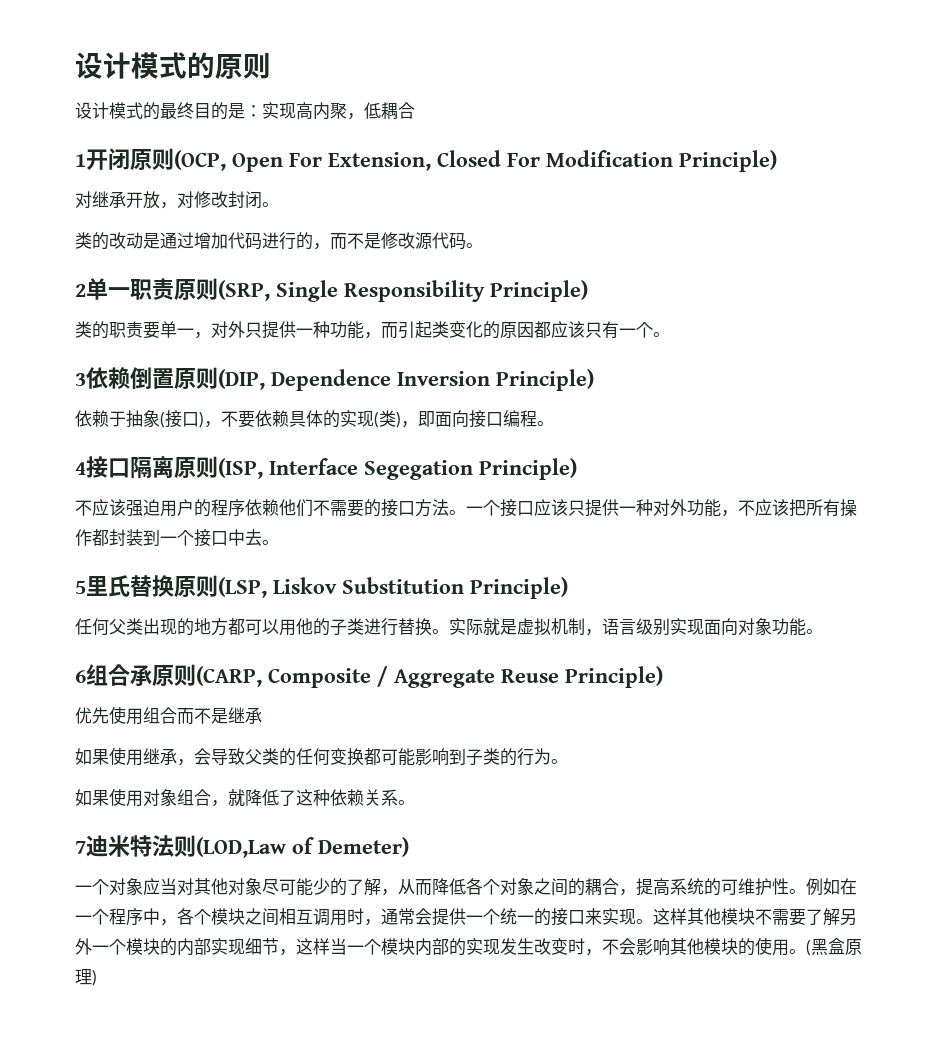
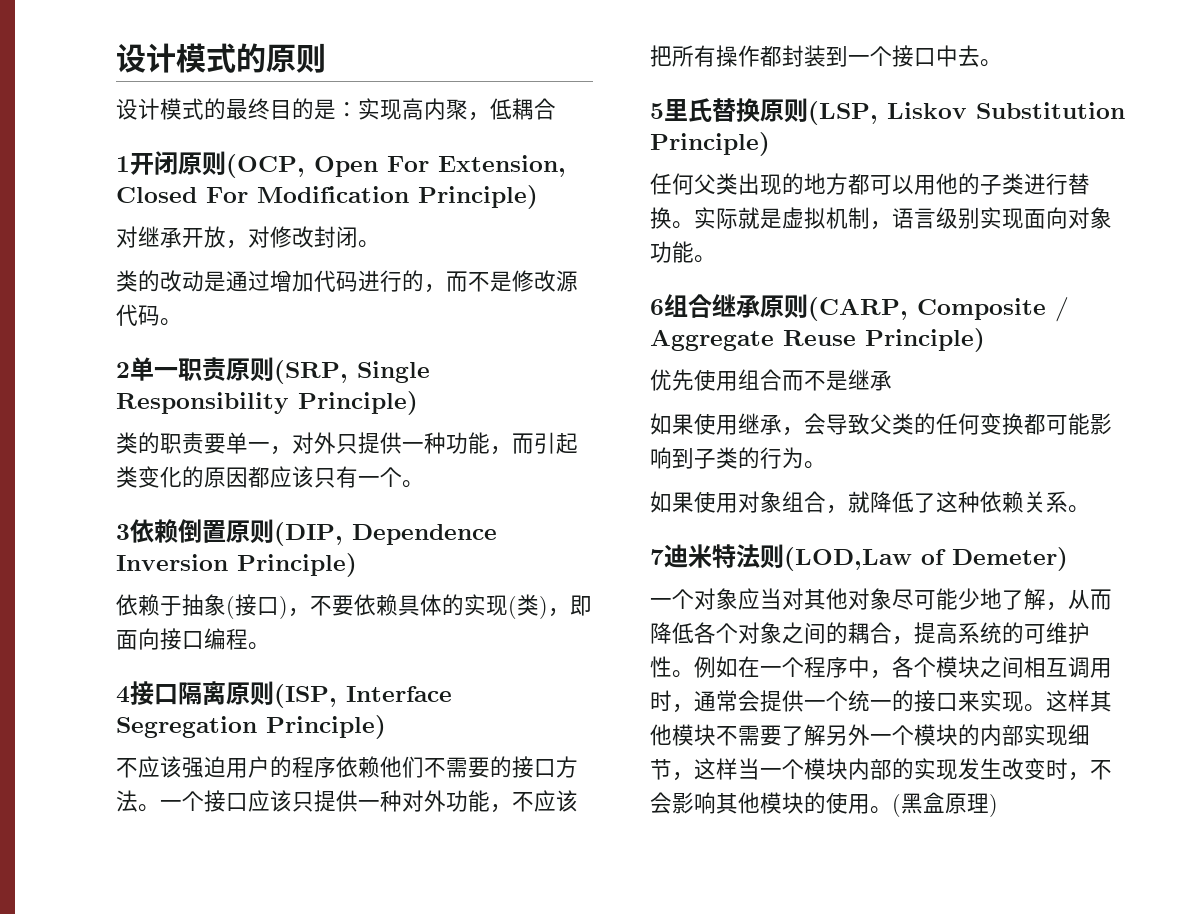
[364,460,473,480] Segegation -> [116,716,257,738] Segregation
(130, 675) none -> [712,294,736,317] 继
[330,878,347,896] 的 -> [980,588,1002,609] 地

